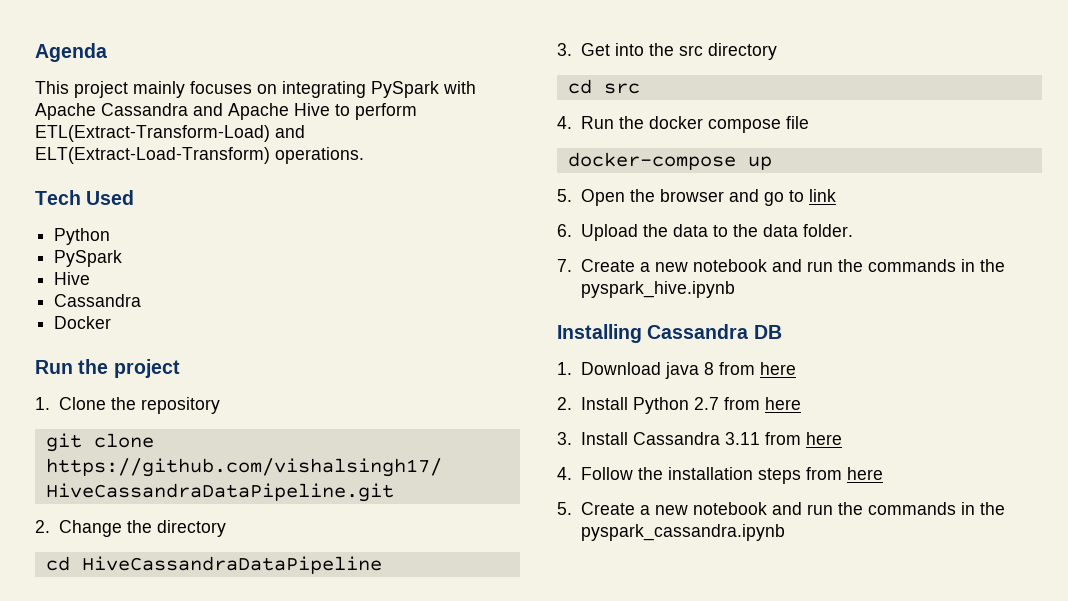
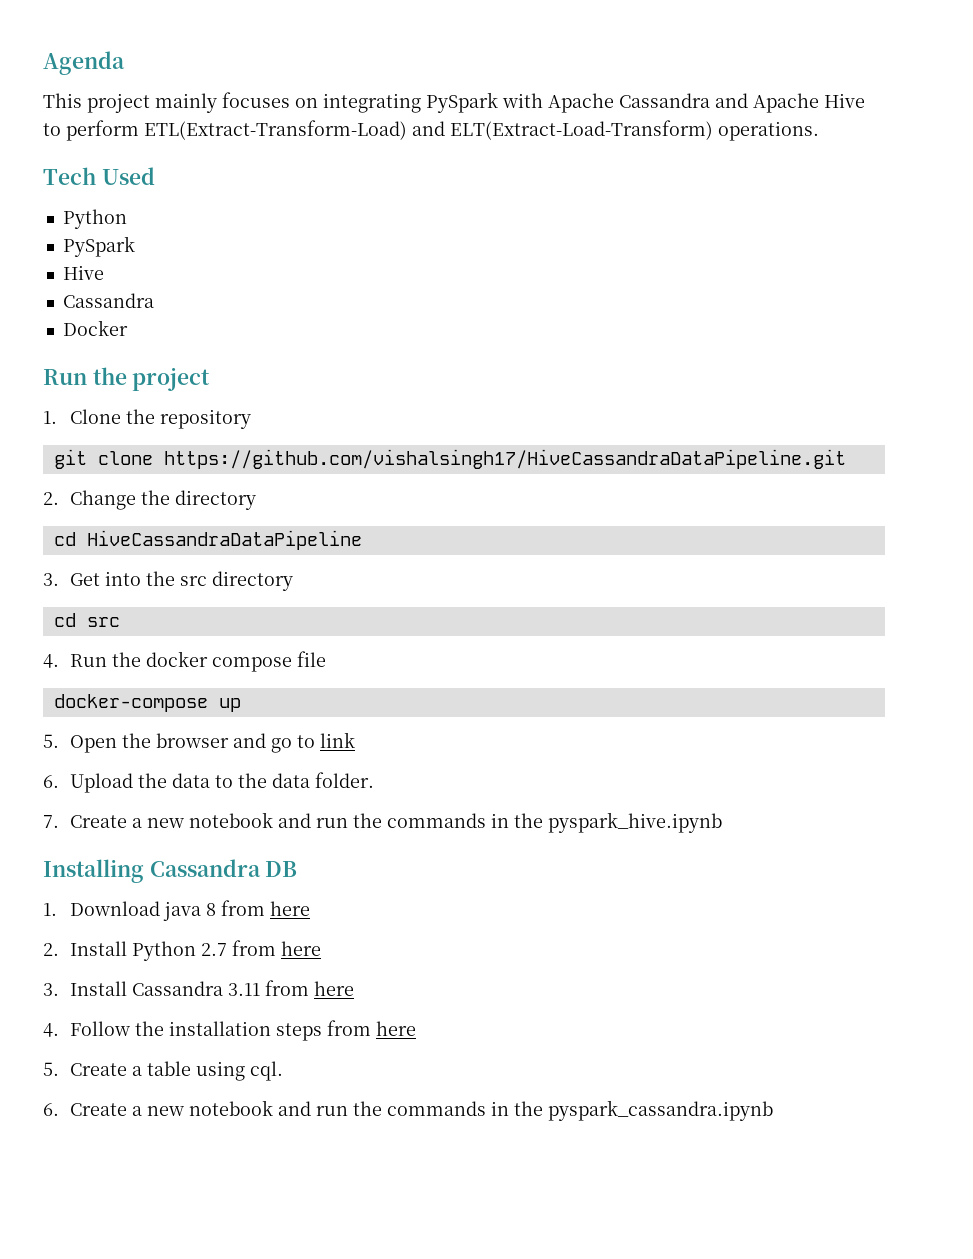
(650, 510) none -> [146,1061,283,1081] [43,1103,142,1116] table using cql. // 6. Create a

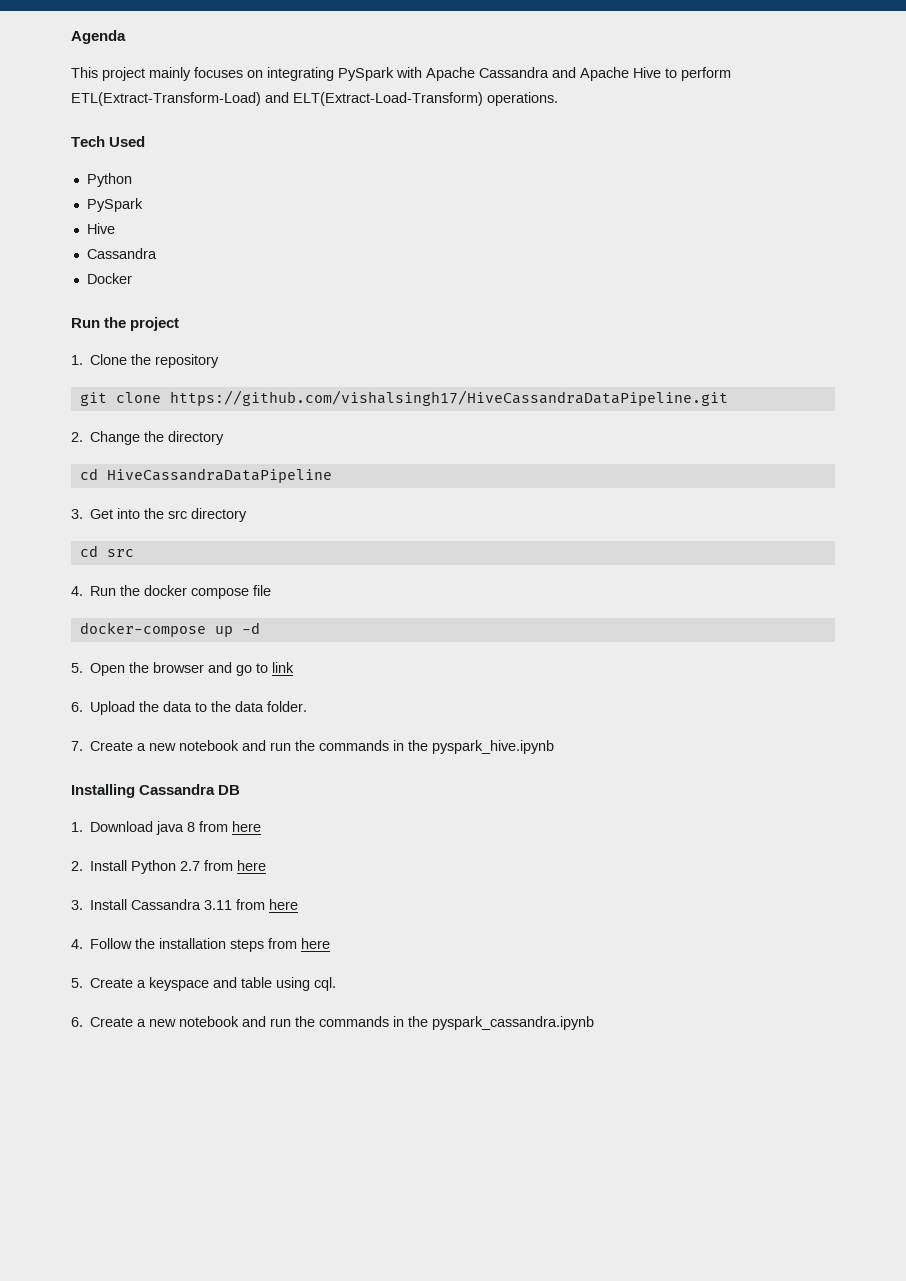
(241, 705) none -> [241,622,260,634] -d
(142, 1071) none -> [149,977,238,991] keyspace and

